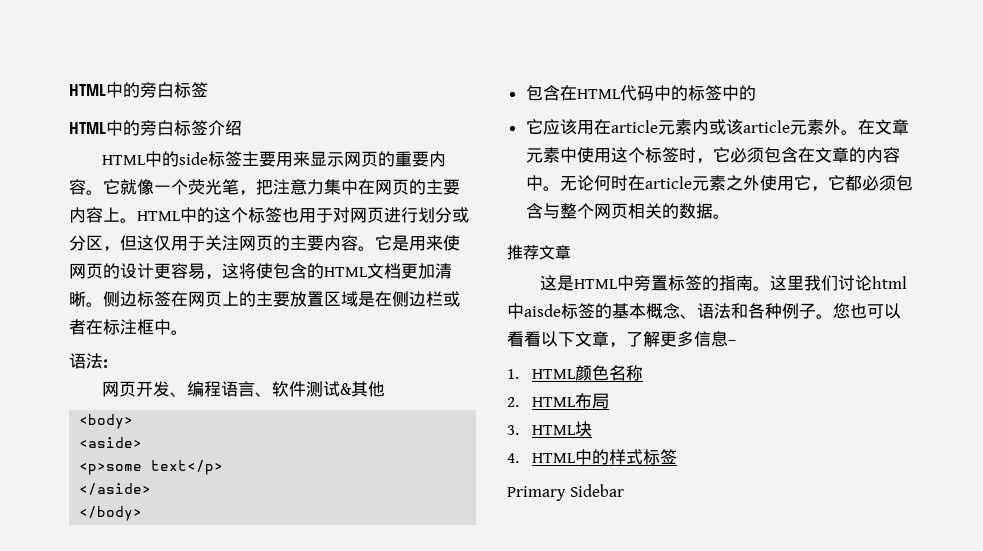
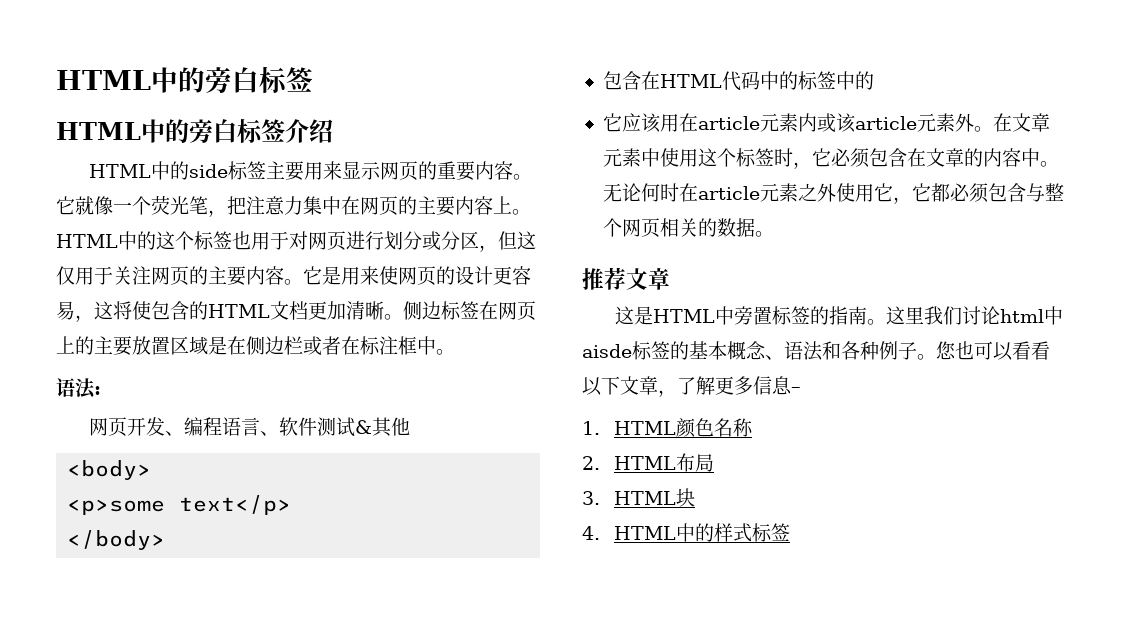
[79,437,143,448] // <aside> -> (152, 470) none
[79,483,152,495] // </aside> -> (292, 505) none
[507,484,624,501] // Primary Sidebar -> (790, 532) none

